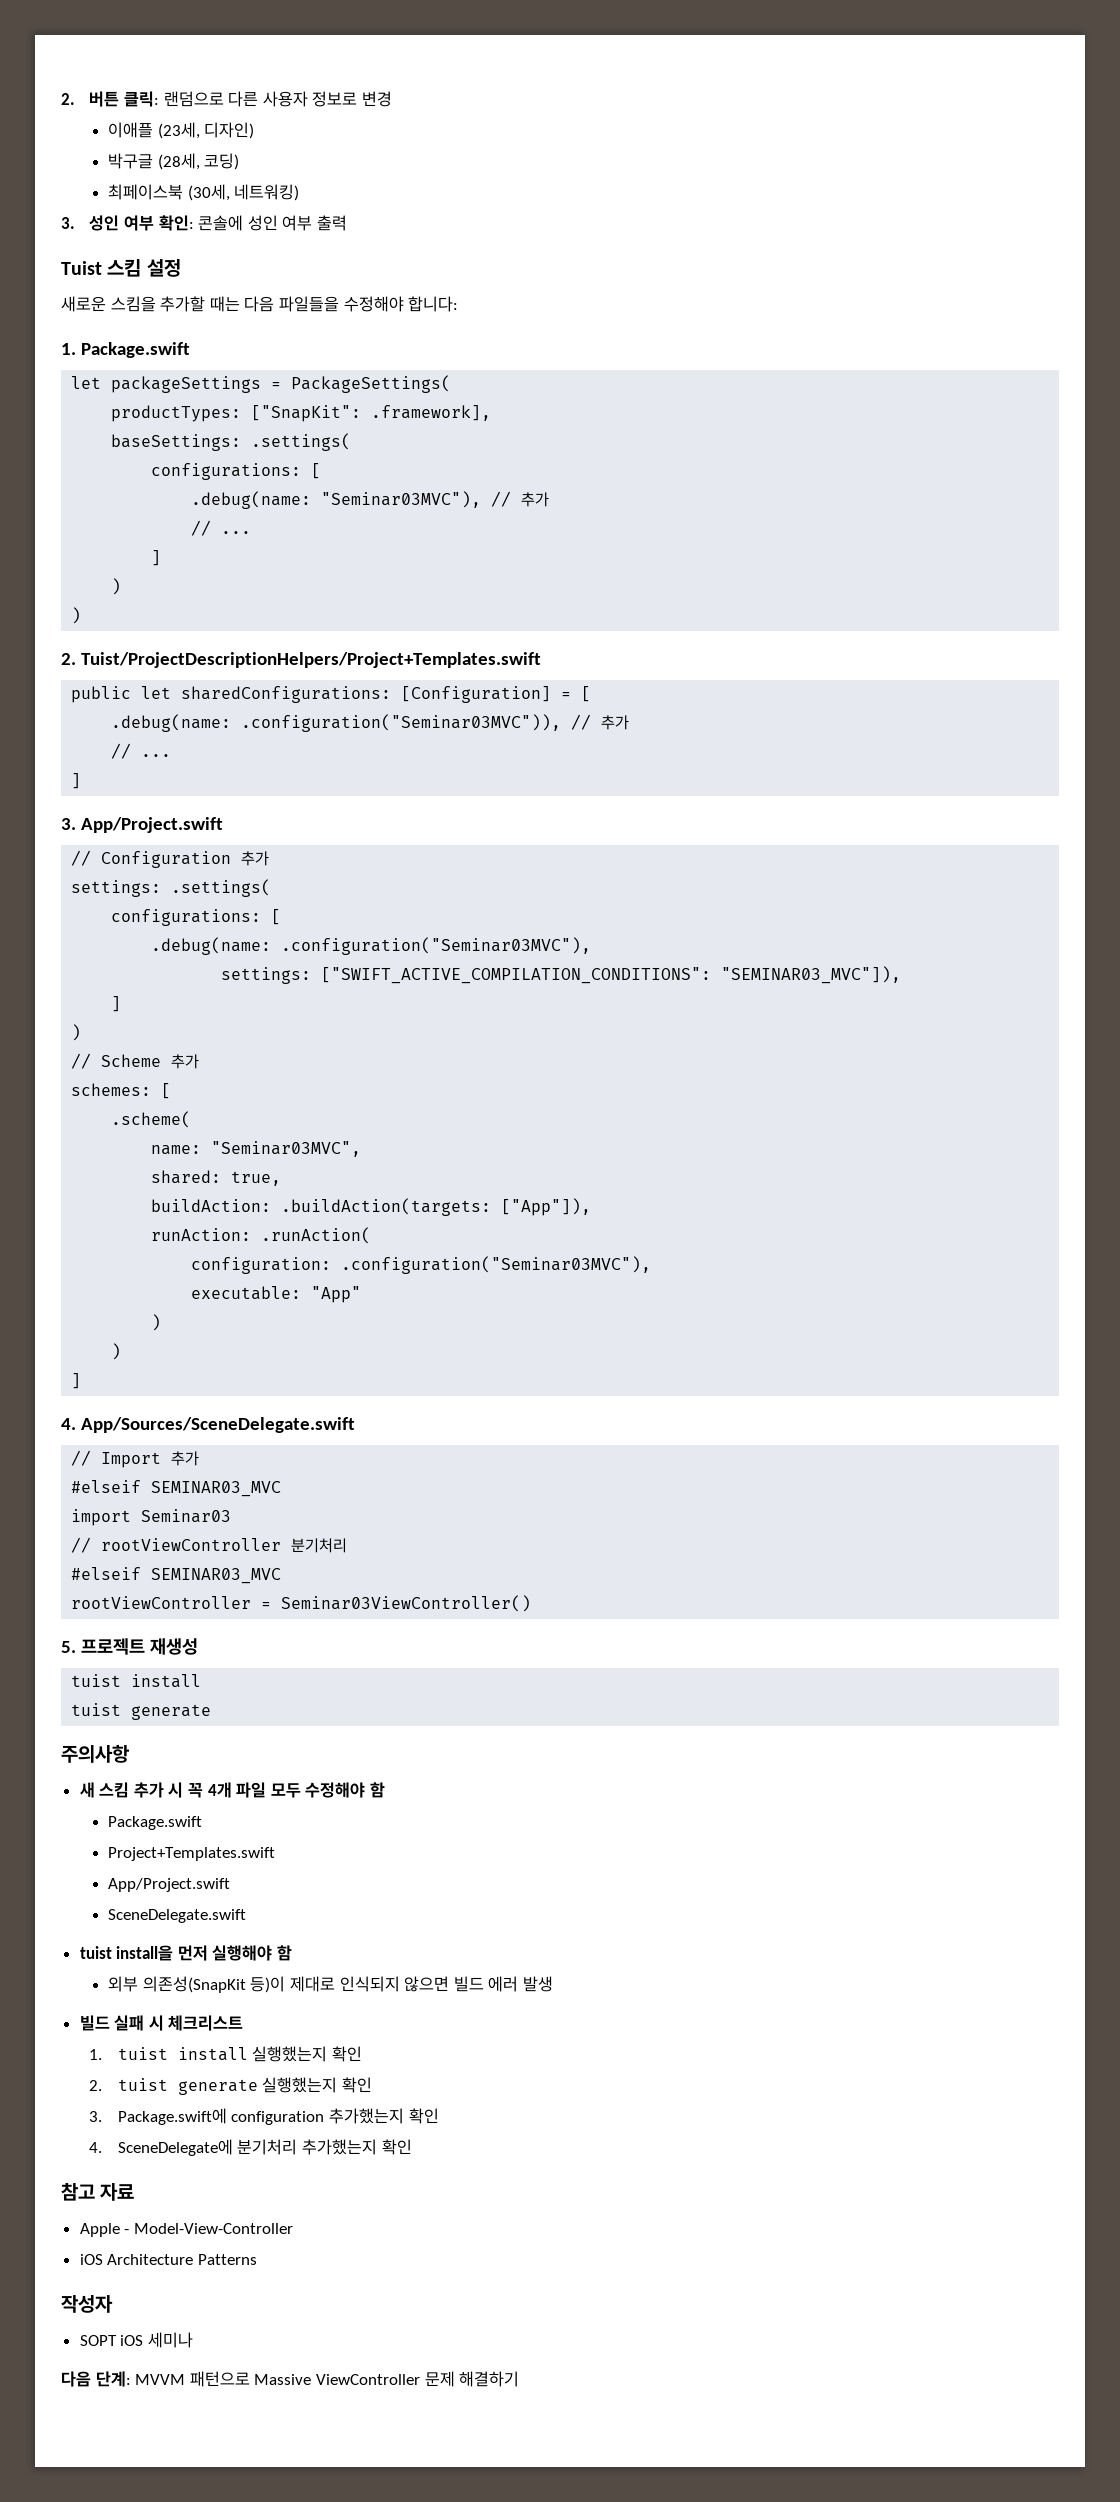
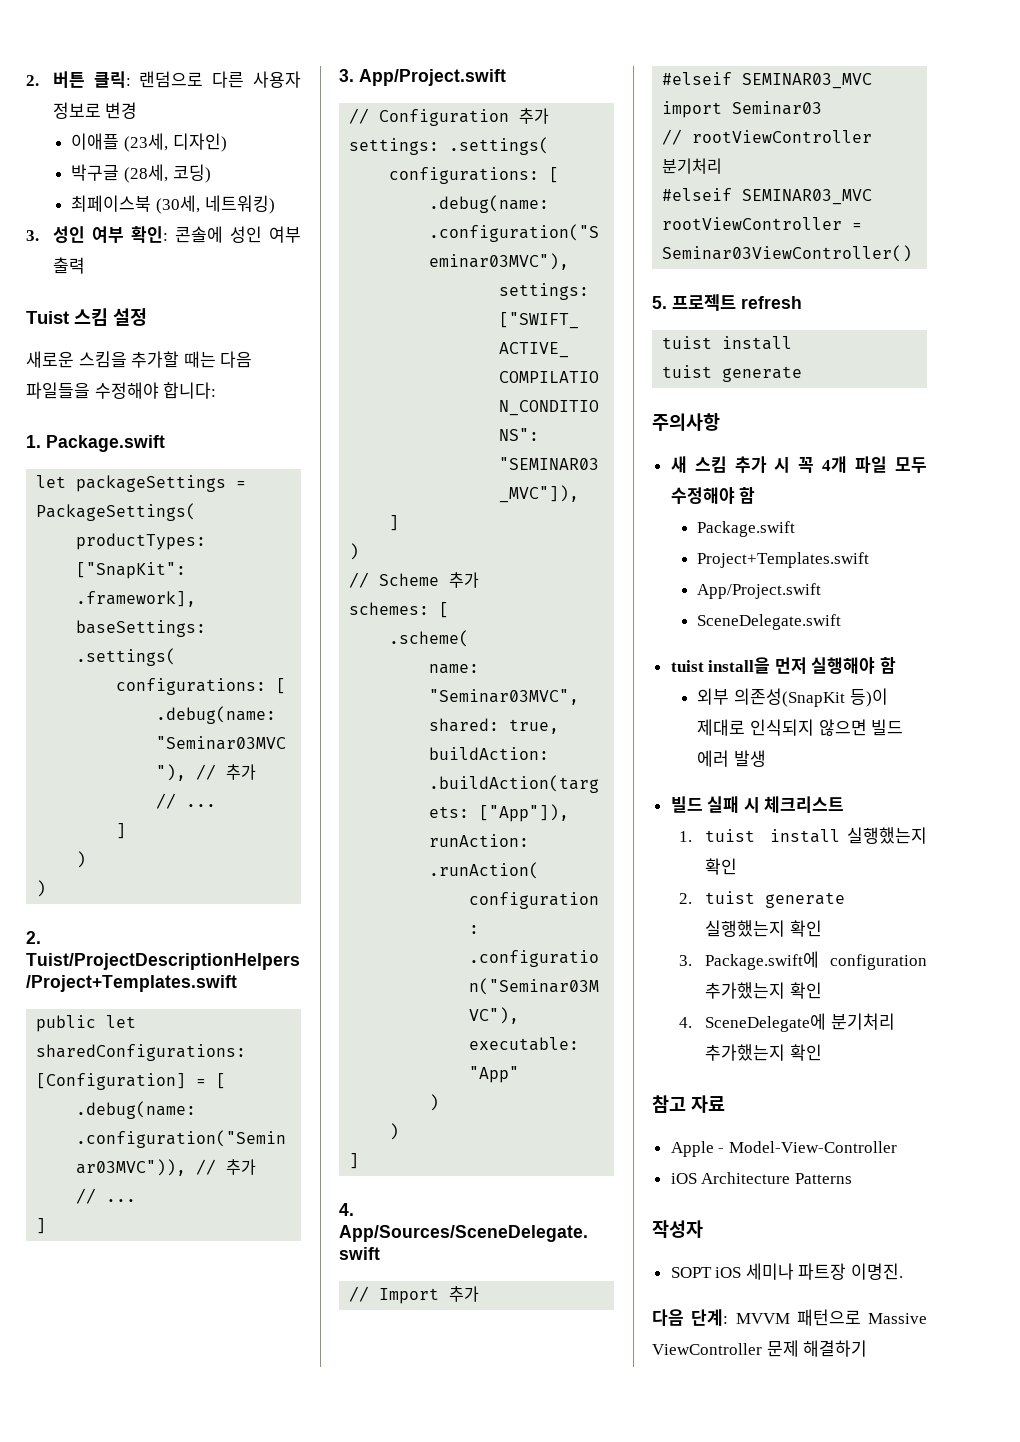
[149,1638,198,1655] 재생성 -> [741,296,802,309] refresh
(193, 2340) none -> [798,1263,904,1280] 파트장 이명진.

